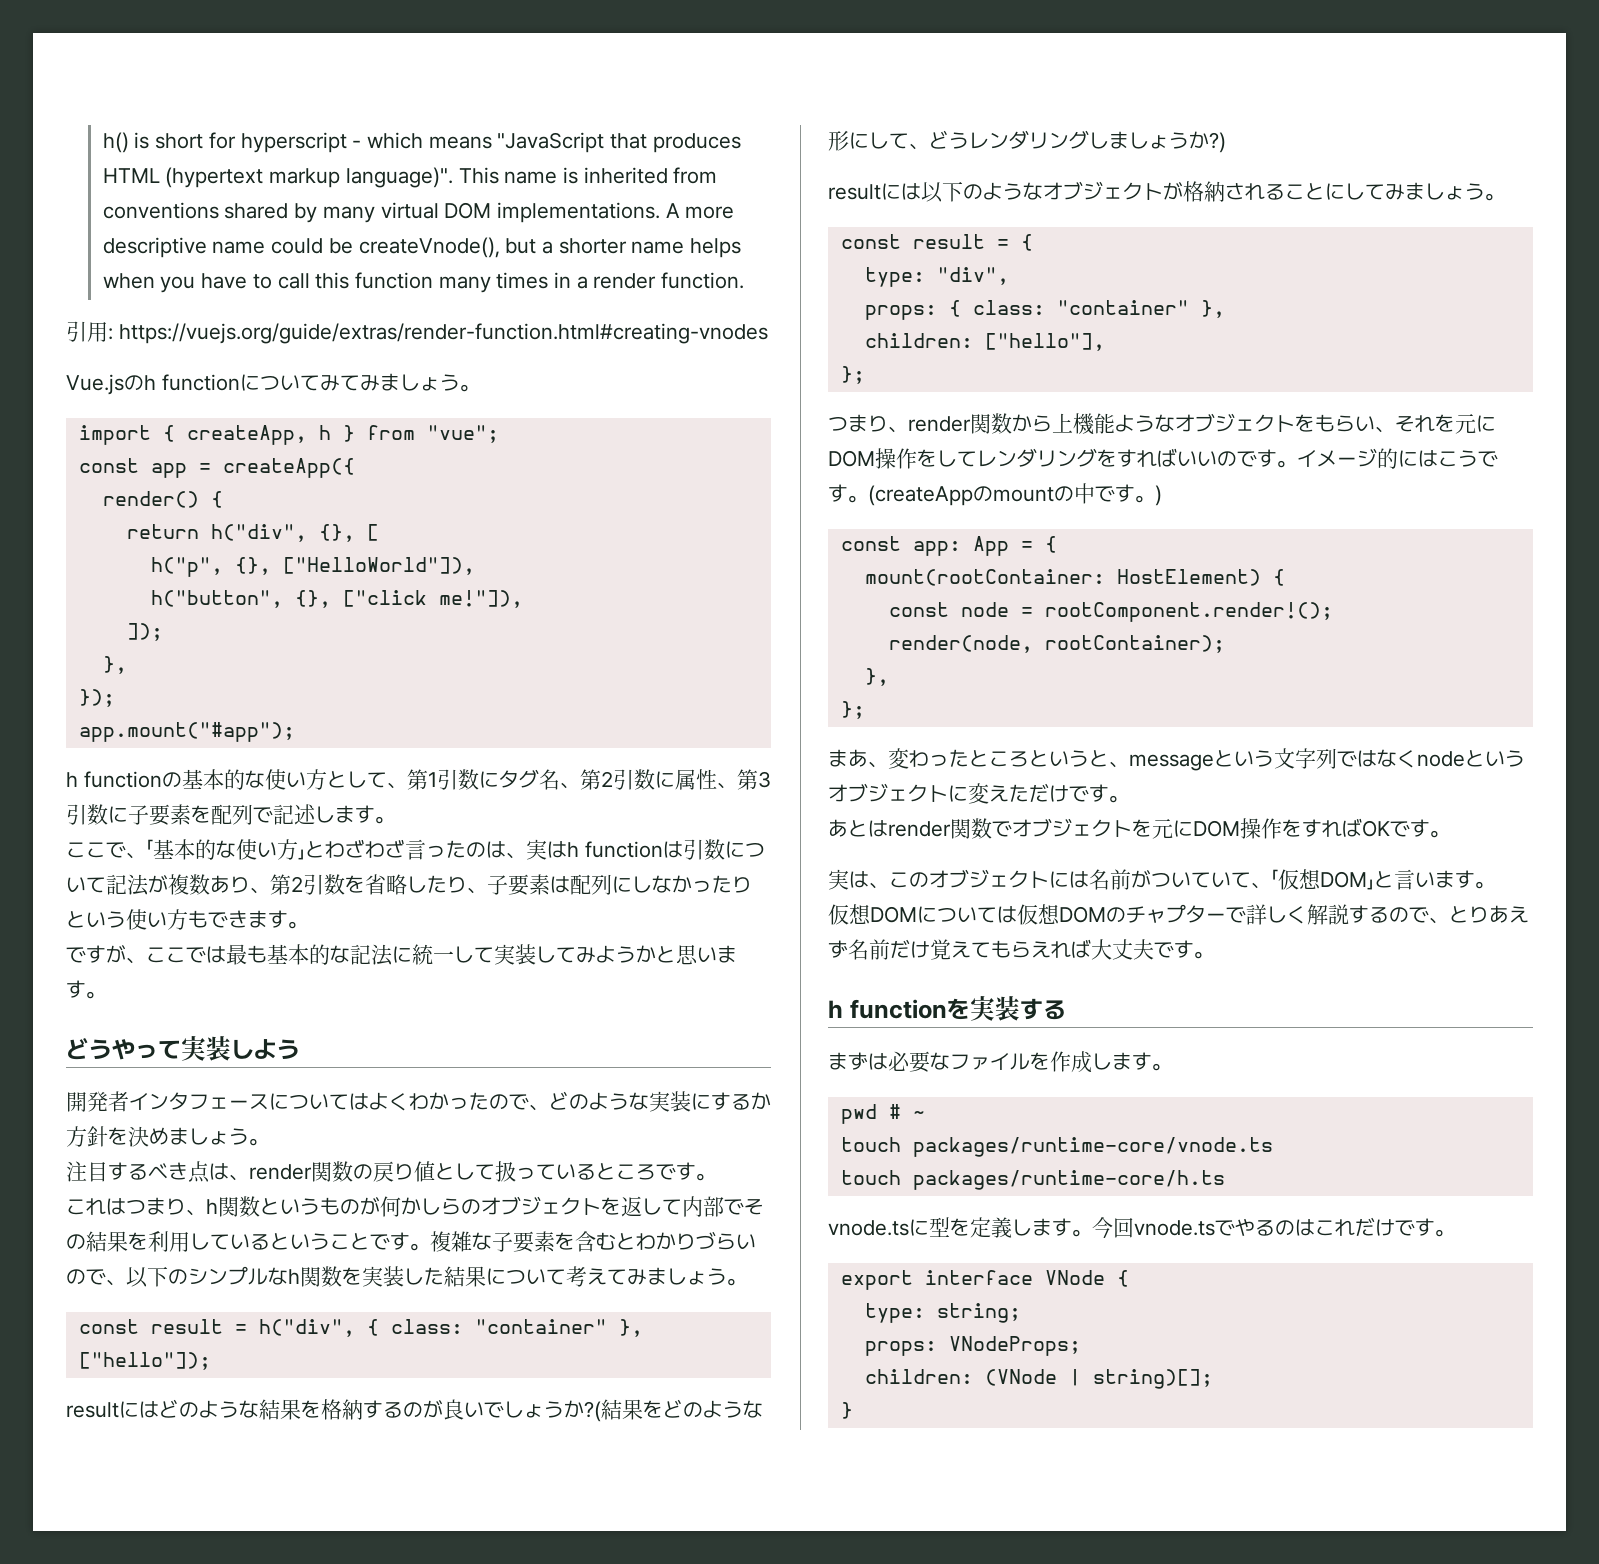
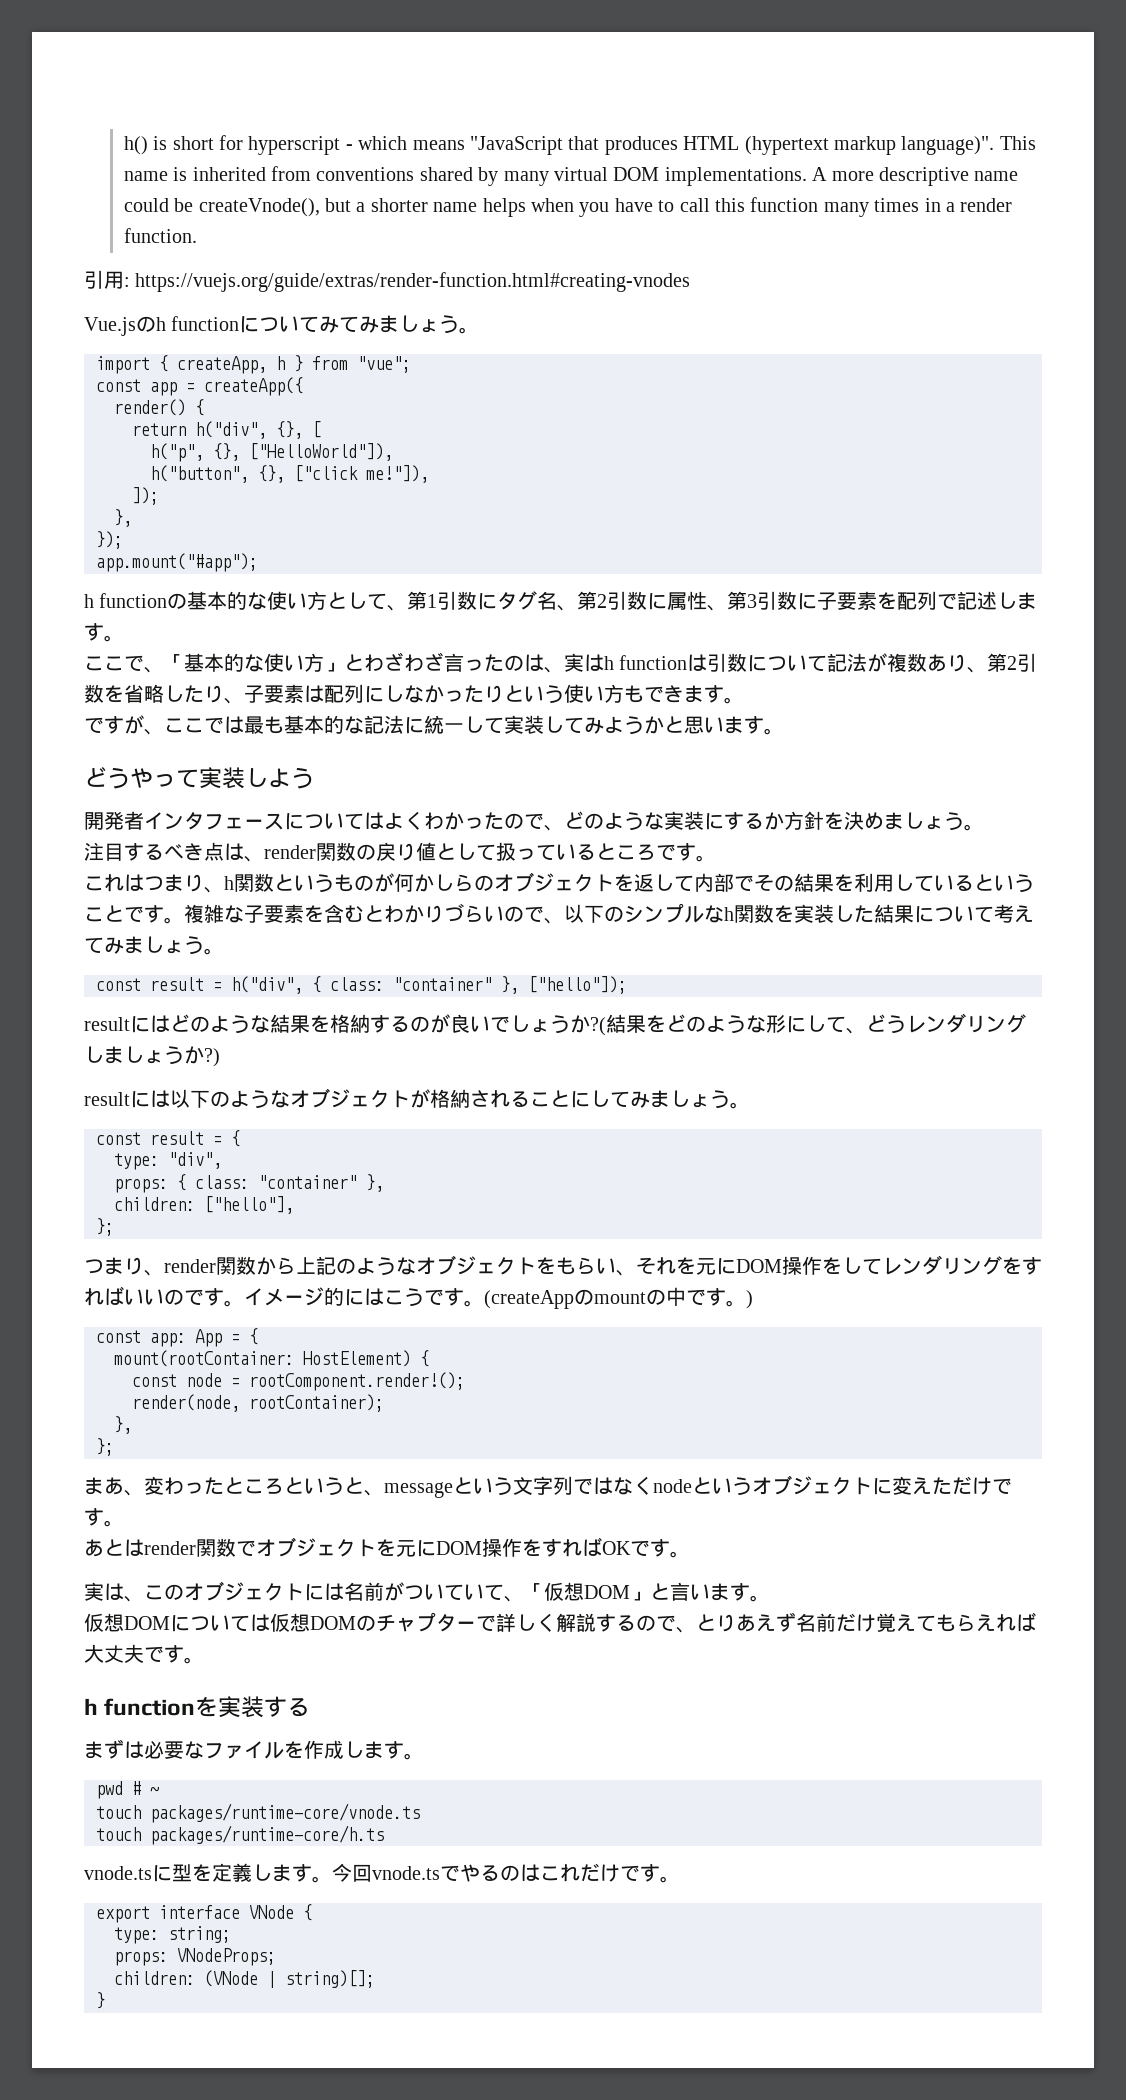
[1073,413,1115,435] 機能 -> [316,1256,356,1275] 記の

